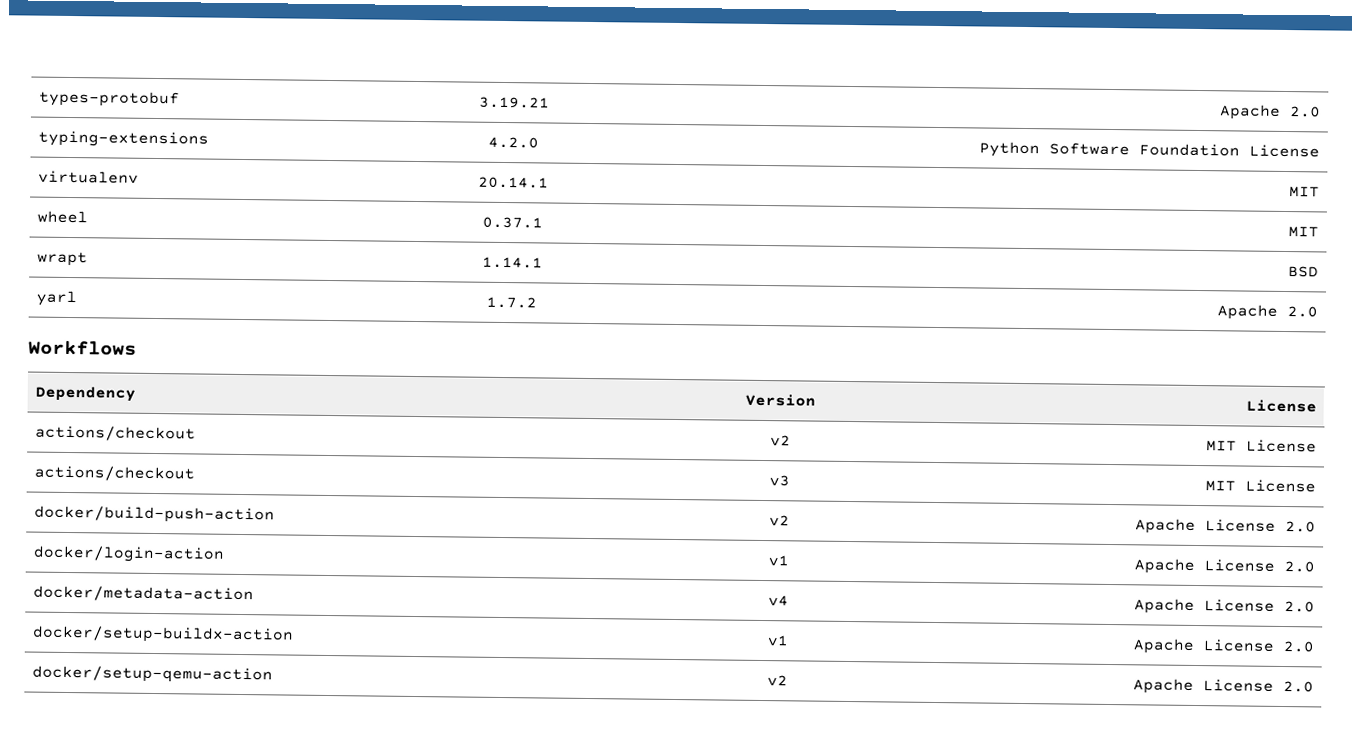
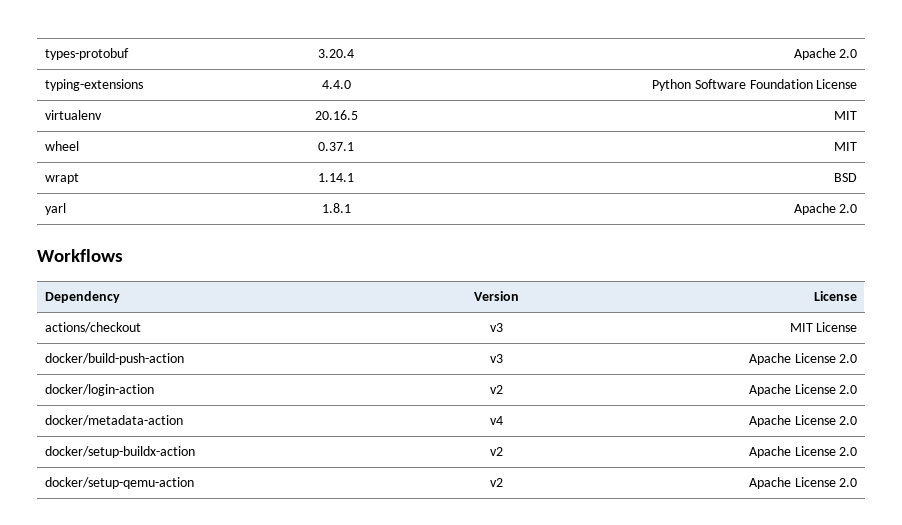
[479,96,550,109] 3.19.21 -> [318,49,354,58] 3.20.4
[488,136,539,149] 4.2.0 -> [321,80,351,89] 4.4.0
[478,176,549,189] 20.14.1 -> [314,110,358,120] 20.16.5
[486,296,537,309] 1.7.2 -> [321,203,351,213] 1.8.1
[34,425,196,442] [770,435,791,447] [1206,439,1318,453] // actions/checkout | v2 | MIT License -> (858, 296) none
[769,515,790,527] v2 -> [489,354,503,363] v3
[768,555,789,567] v1 -> [489,385,503,394] v2
[767,635,789,647] v1 -> [489,447,503,456] v2

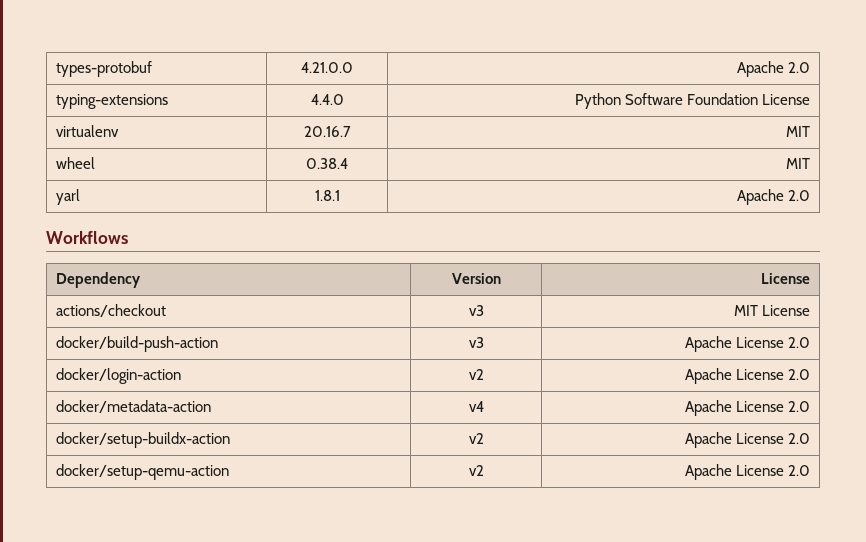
[318,49,354,58] 3.20.4 -> [301,62,353,73] 4.21.0.0
[314,110,358,120] 20.16.5 -> [303,126,351,137] 20.16.7
[318,142,354,151] [834,142,858,151] [44,173,79,184] [318,173,354,182] [834,173,858,182] 0.37.1 | MIT // wrapt | 1.14.1 | BSD -> [306,158,348,169] [785,158,810,169] 0.38.4 | MIT

